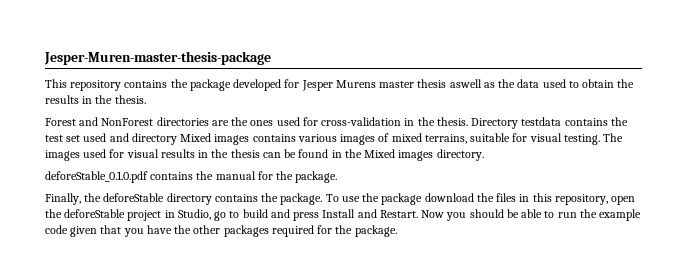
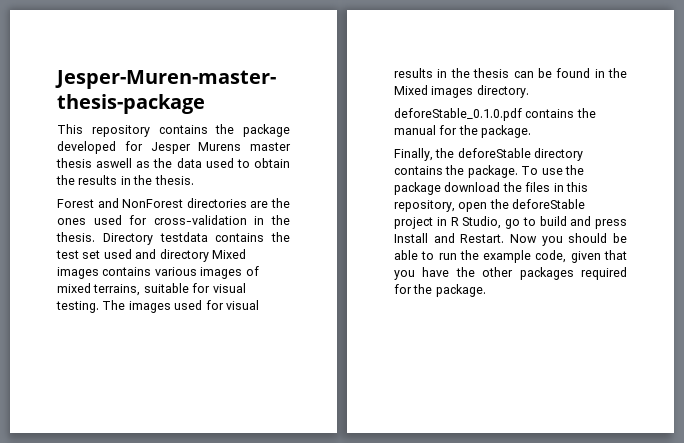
(175, 214) none -> [450,217,459,226] R
[45,225,68,234] code -> [535,250,567,263] code,

